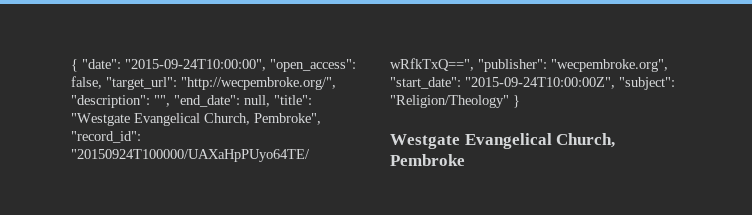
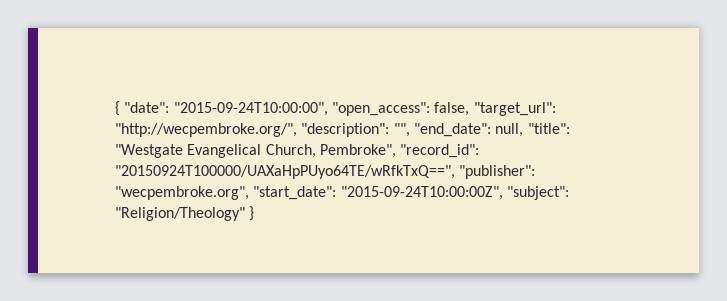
[390,133,616,149] [390,154,465,166] // Westgate Evangelical Church, Pembroke -> (255, 213) none

